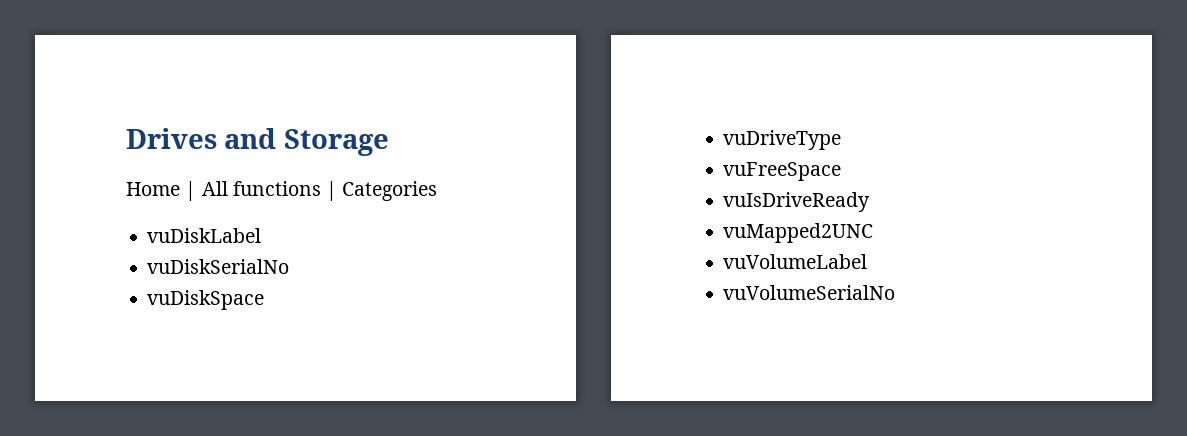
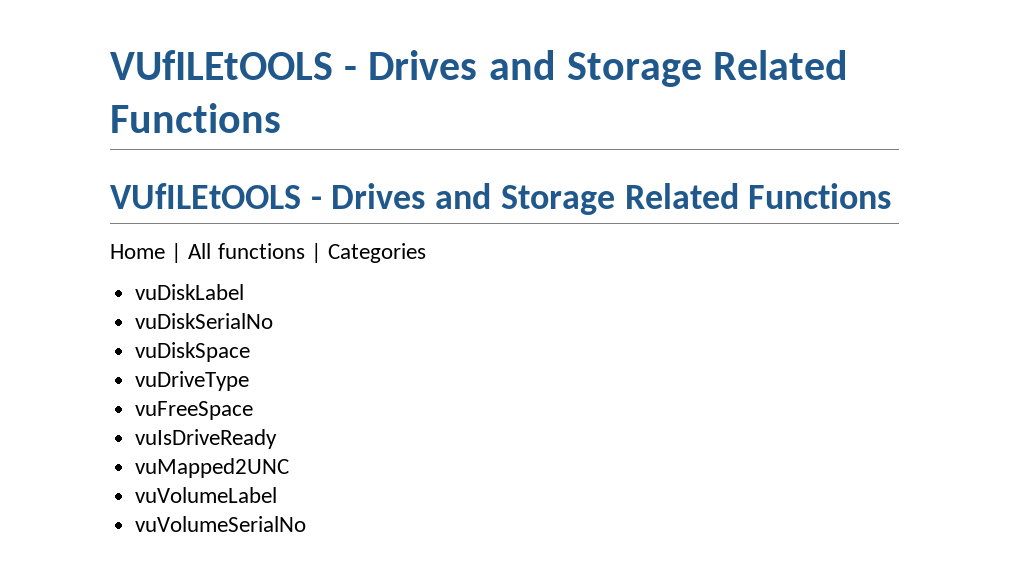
[126,128,389,156] Drives and Storage -> [110,50,849,87] [110,103,281,133] [110,183,892,215] VUfILEtOOLS - Drives and Storage Related Functions // VUfILEtOOLS - Drives and Storage Related Functions

